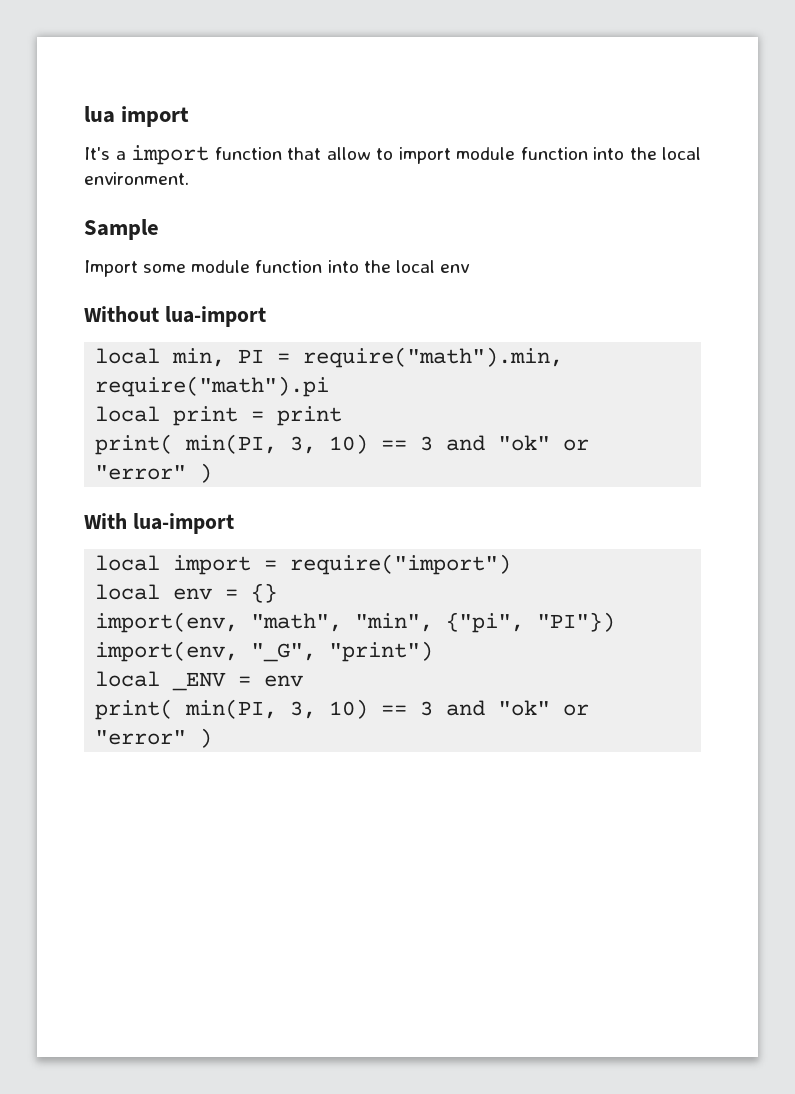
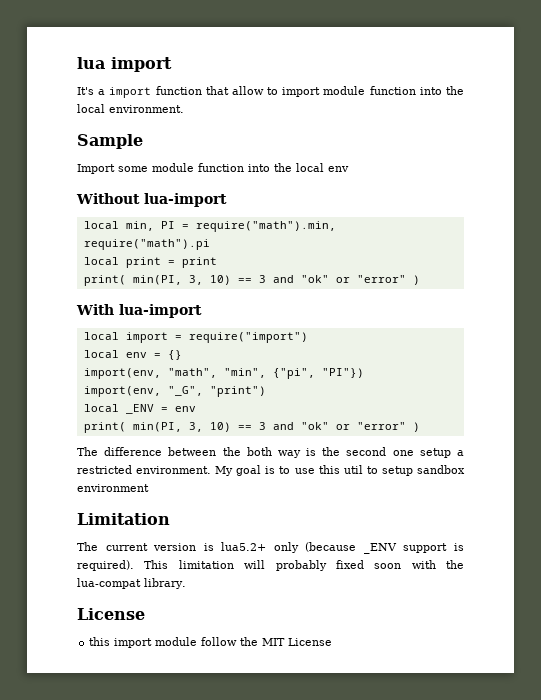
(213, 738) none -> [77,447,465,458] [77,465,465,476] [77,484,149,492] [77,513,170,525] [77,542,464,554] [77,560,464,571] [77,578,186,589] [77,608,145,620] [89,637,333,648] // The difference between the both way is the second one setup a restricted environment. My goal is to use this util to setup sandbox environment // Limitation // The current version is lua5.2+ only (because _ENV support is required). This limitation will probably fixed soon with the lua-compat library. // License // this import module follow the MIT License

